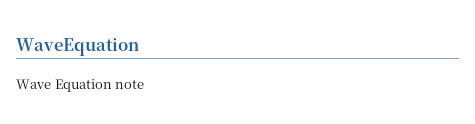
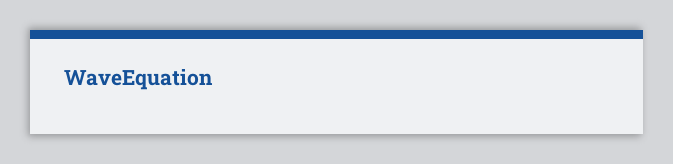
[16,79,145,92] // Wave Equation note -> (213, 79) none

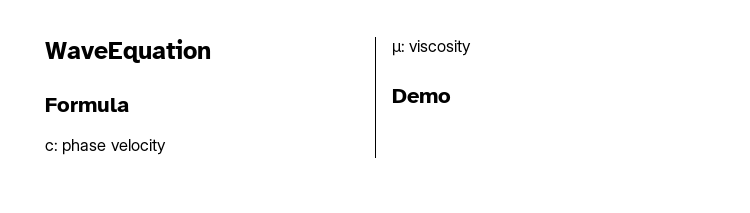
(213, 79) none -> [45,98,129,112] [45,139,166,155] [392,40,472,56] [392,89,451,103] // Formula // c: phase velocity // μ: viscosity // Demo

